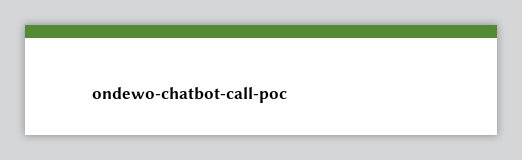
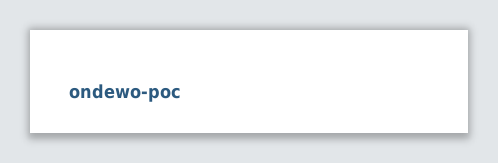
[92,87,287,103] ondewo-chatbot-call-poc -> [69,84,181,102] ondewo-poc

